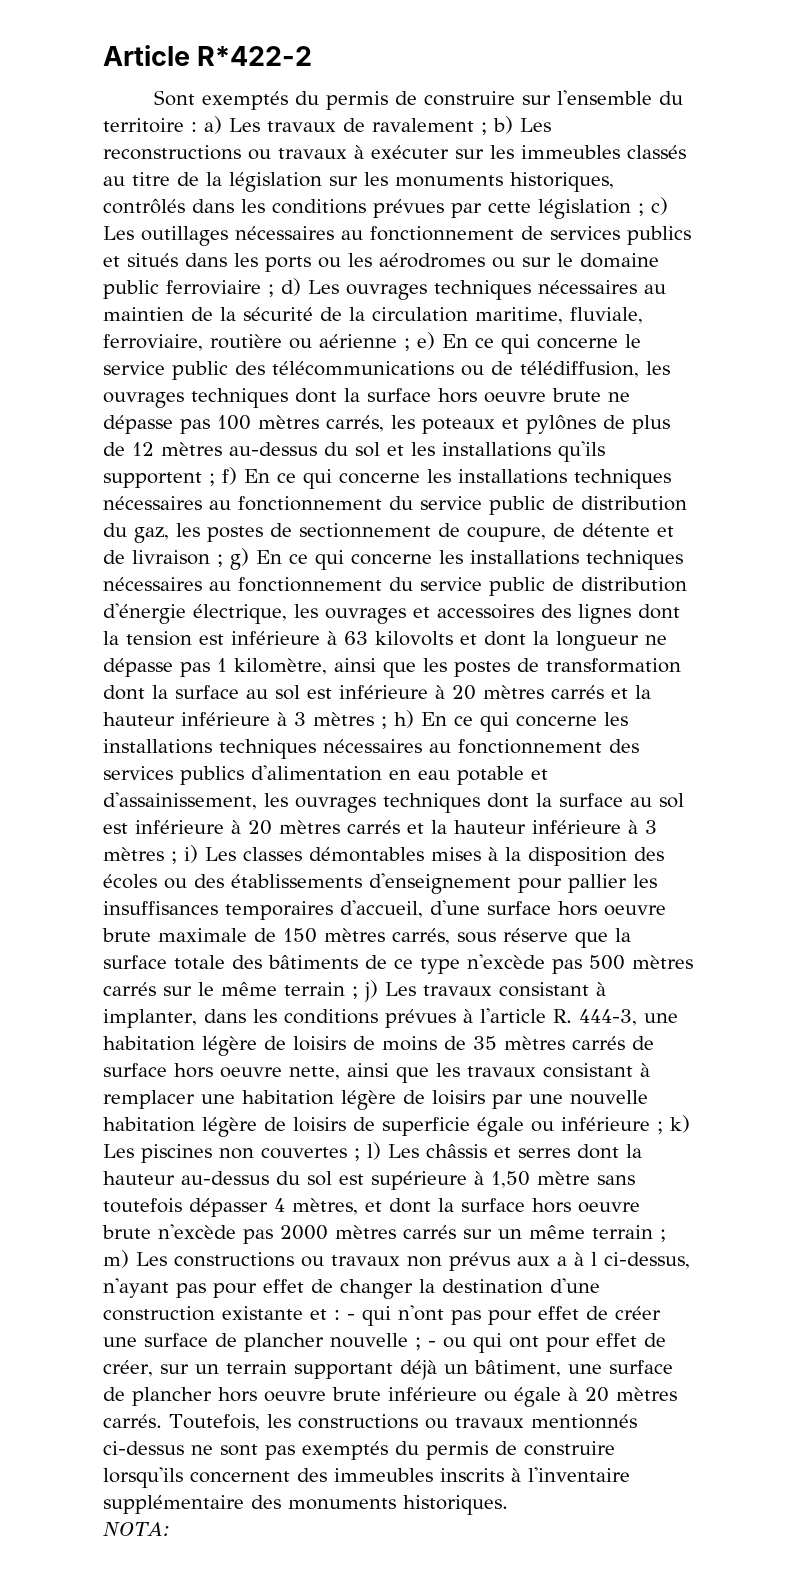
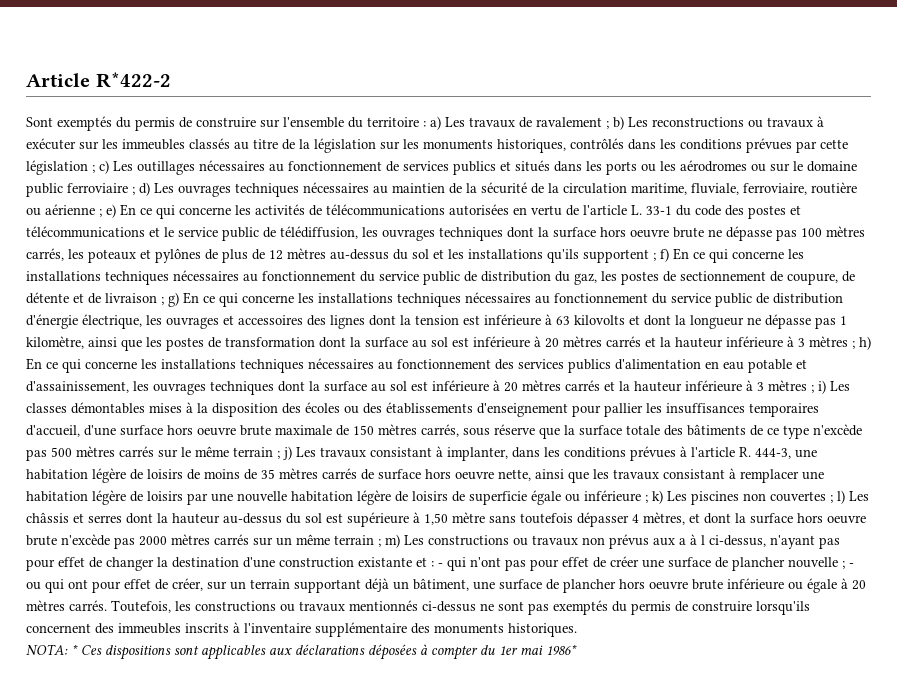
[625,334,641,348] [103,361,484,380] le service public des télécommunications ou -> [235,204,801,219] [26,226,259,241] les activités de télécommunications autorisées en vertu de l'article L. 33-1 du code des postes et télécommunications et le service public
(170, 1529) none -> [71,644,577,660] * Ces dispositions sont applicables aux déclarations déposées à compter du 1er mai 1986*

